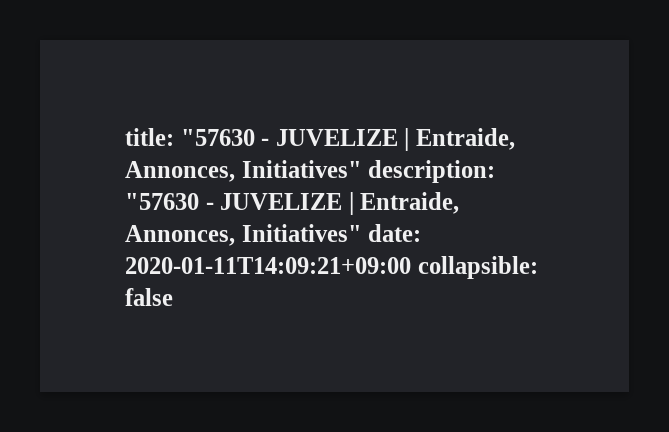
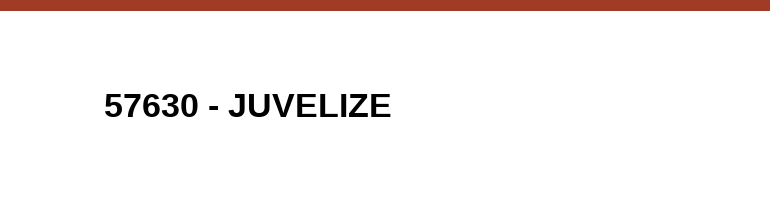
[125,128,516,151] [125,160,496,183] [125,192,460,215] [125,224,422,246] [125,256,538,279] [125,288,173,306] title: "57630 - JUVELIZE | Entraide, Annonces, Initiatives" description: "57630 - JUVELIZE | Entraide, Annonces, Initiatives" date: 2020-01-11T14:09:21+09:00 collapsible: false -> [104,94,393,117] 57630 - JUVELIZE

